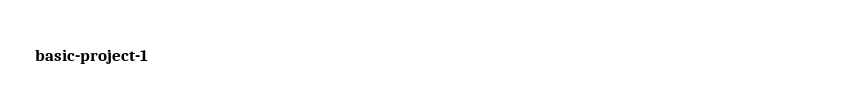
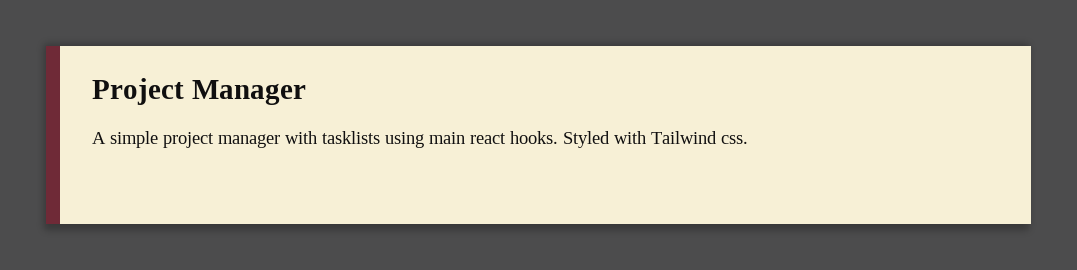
[35,49,148,64] basic-project-1 -> [92,78,306,105] [92,131,748,148] Project Manager // A simple project manager with tasklists using main react hooks. Styled with Tailwind css.

